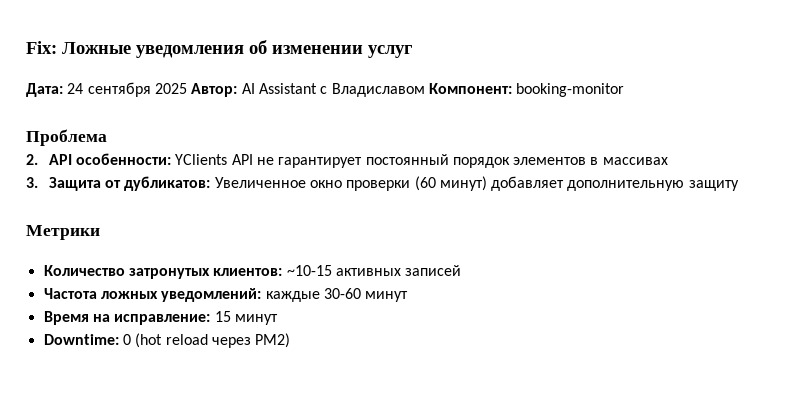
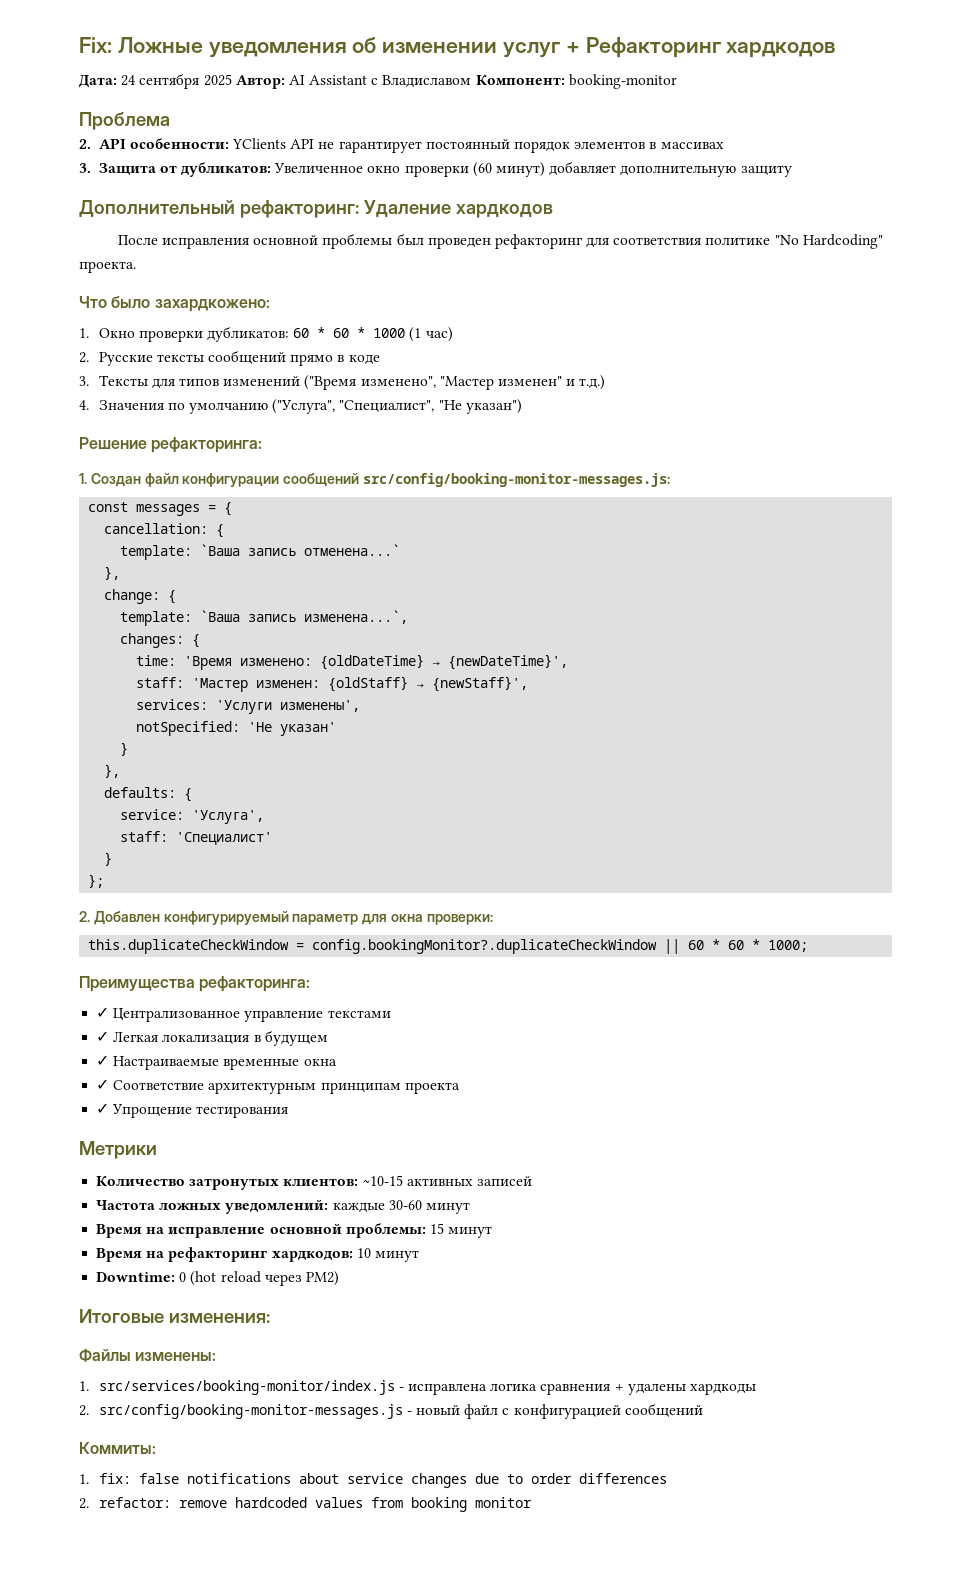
(412, 51) none -> [565,37,836,58] + Рефакторинг хардкодов
(739, 185) none -> [79,200,553,218] [117,233,883,249] [79,261,136,273] [79,296,270,312] [79,326,453,342] [79,350,380,366] [79,375,606,390] [79,399,522,414] [79,437,263,453] [79,473,670,487] [88,502,233,516] [104,523,225,538] [120,544,401,560] [104,566,121,580] [104,589,177,604] [120,610,409,626] [120,633,201,648] [136,654,569,670] [136,676,529,692] [136,699,361,714] [136,721,337,736] [120,742,129,756] [104,764,121,778] [104,787,193,802] [120,809,265,824] [120,831,273,845] [104,852,113,866] [88,874,105,888] [79,911,493,925] [88,939,809,954] [79,976,311,992] [96,1007,391,1022] [96,1030,328,1046] [96,1055,337,1070] [96,1079,460,1094] [96,1103,289,1118] // Дополнительный рефакторинг: Удаление хардкодов // После исправления основной проблемы был проведен рефакторинг для соответствия политике "No Hardcoding" проекта. // Что было захардкожено: // 1. Окно проверки дубликатов: 60 * 60 * 1000 (1 час) // 2. Русские тексты сообщений прямо в коде // 3. Тексты для типов изменений ("Время изменено", "Мастер изменен" и т.д.) // 4. Значения по умолчанию ("Услуга", "Специалист", "Не указан") // Решение рефакторинга: // 1. Создан файл конфигурации сообщений src/config/booking-monitor-messages.js: // const messages = { // cancellation: { // template: `Ваша запись отменена...` // }, // change: { // template: `Ваша запись изменена...`, // changes: { // time: 'Время изменено: {oldDateTime} → {newDateTime}', // staff: 'Мастер изменен: {oldStaff} → {newStaff}', // services: 'Услуги изменены', // notSpecified: 'Не указан' // } // }, // defaults: { // service: 'Услуга', // staff: 'Специалист' // } // }; // 2. Добавлен конфигурируемый параметр для окна проверки: // this.duplicateCheckWindow = config.bookingMonitor?.duplicateCheckWindow || 60 * 60 * 1000; // Преимущества рефакторинга: // ✓ Централизованное управление текстами // ✓ Легкая локализация в будущем // ✓ Настраиваемые временные окна // ✓ Соответствие архитектурным принципам проекта // ✓ Упрощение тестирования
[114,314,211,325] исправление: -> [168,1223,426,1238] исправление основной проблемы:
(278, 319) none -> [96,1247,419,1262] // Время на рефакторинг хардкодов: 10 минут
(291, 340) none -> [79,1309,270,1323] [79,1349,217,1362] [79,1380,756,1395] [79,1403,703,1419] [79,1442,156,1454] [79,1473,667,1488] [79,1497,532,1512] // Итоговые изменения: // Файлы изменены: // 1. src/services/booking-monitor/index.js - исправлена логика сравнения + удалены хардкоды // 2. src/config/booking-monitor-messages.js - новый файл с конфигурацией сообщений // Коммиты: // 1. fix: false notifications about service changes due to order differences // 2. refactor: remove hardcoded values from booking monitor

